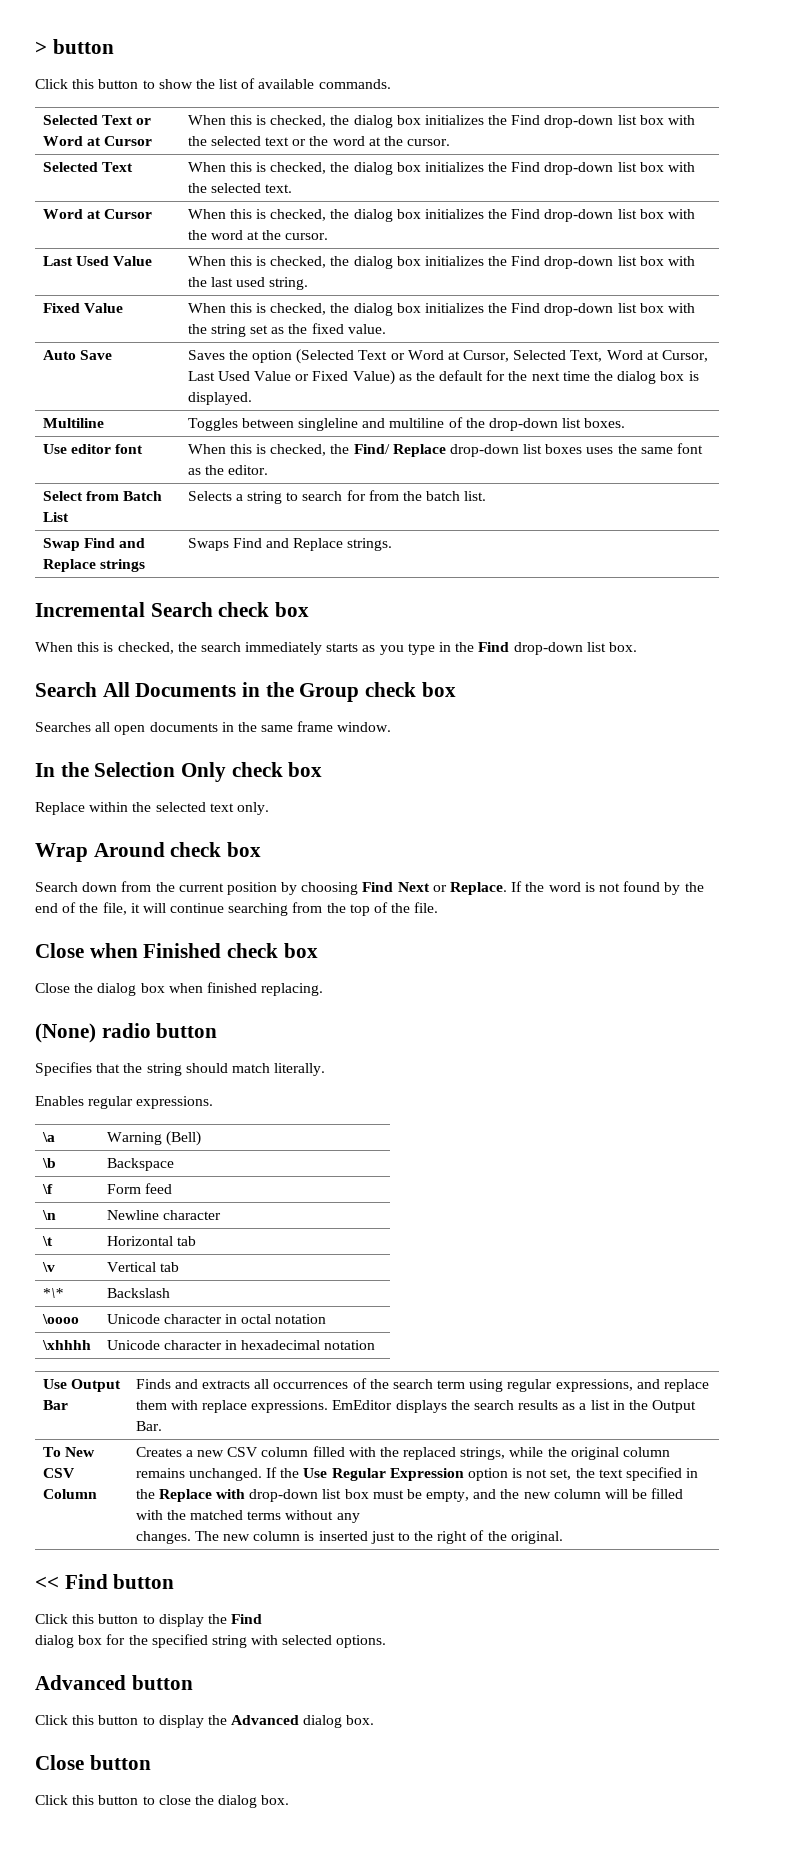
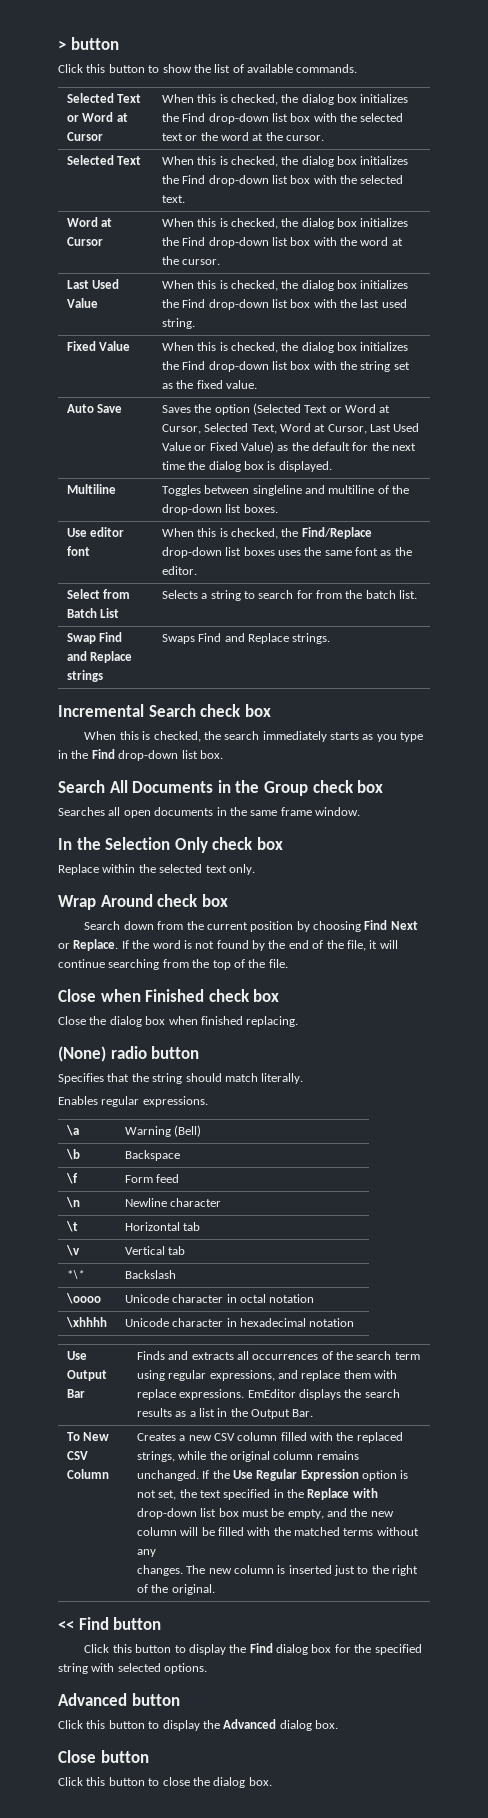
[353,444,446,457] Find/ Replace -> [301,527,372,539] Find/Replace
(263, 1619) // -> (273, 1648) none

